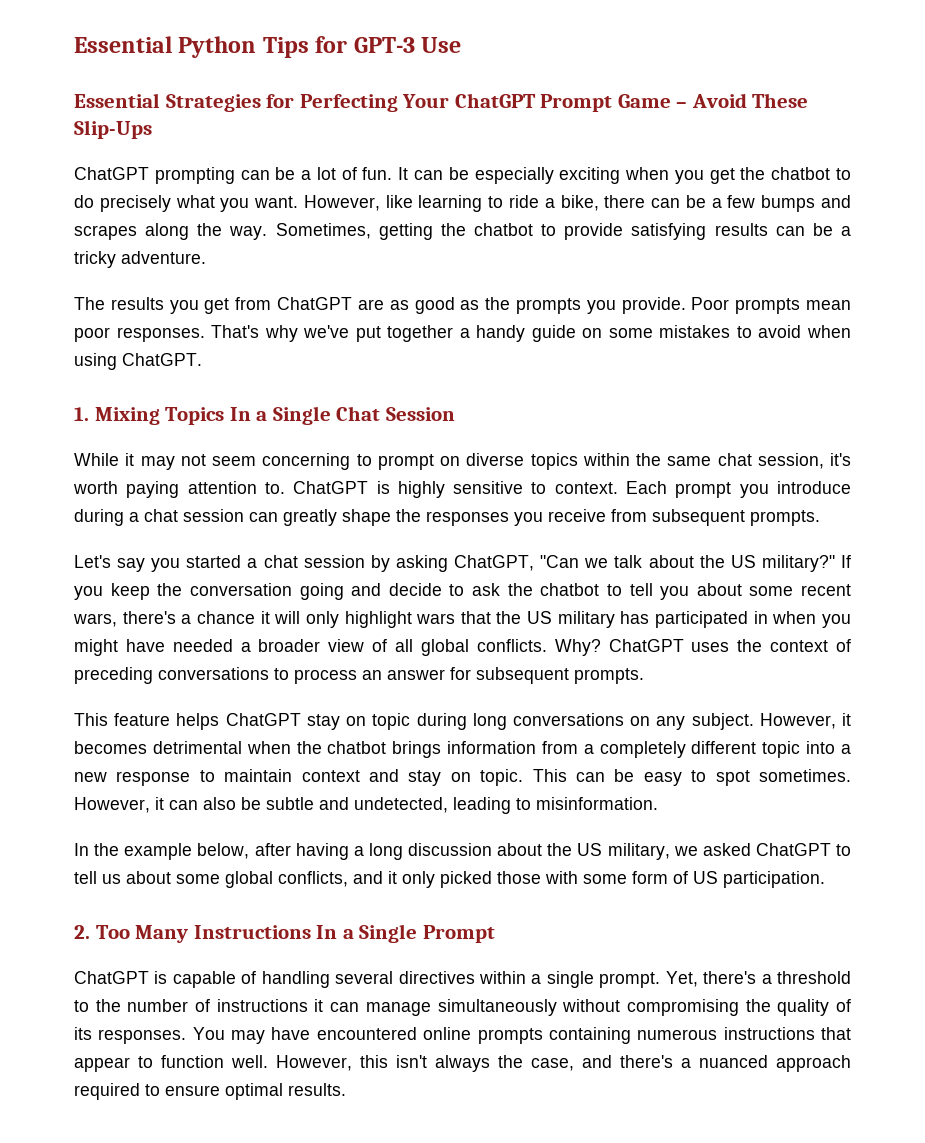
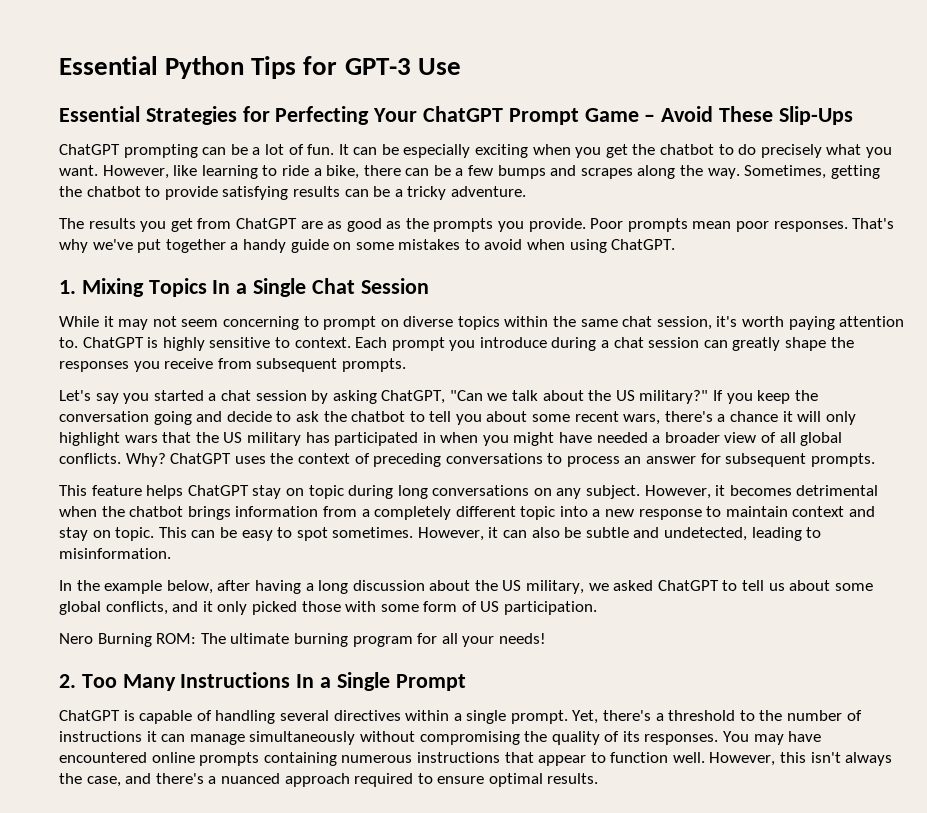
(825, 879) none -> [59,633,546,647] // Nero Burning ROM: The ultimate burning program for all your needs!

